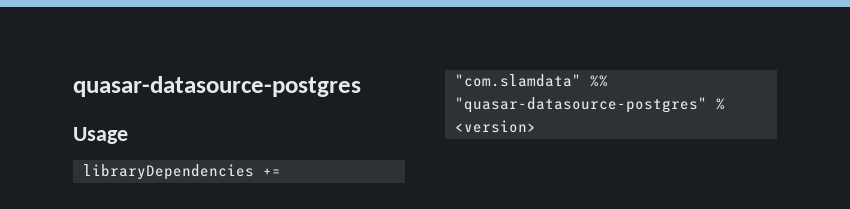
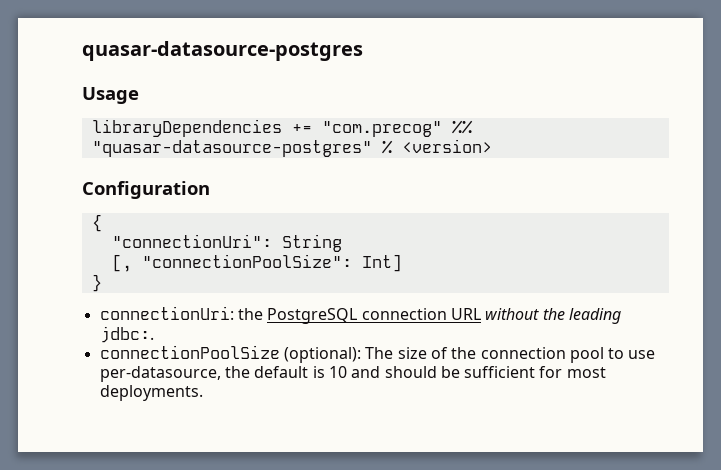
[454,74,581,87] "com.slamdata" -> [321,121,442,137] "com.precog"
(536, 126) none -> [82,181,210,199] [91,214,102,232] [111,234,342,252] [111,254,402,272] [91,274,102,292] [99,306,621,324] [99,326,154,343] [99,345,656,363] [99,366,606,382] [99,385,203,401] // Configuration // { // "connectionUri": String // [, "connectionPoolSize": Int] // } // connectionUri: the PostgreSQL connection URL without the leading jdbc:. // connectionPoolSize (optional): The size of the connection pool to use per-datasource, the default is 10 and should be sufficient for most deployments.

